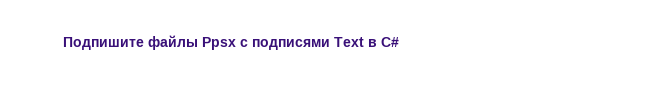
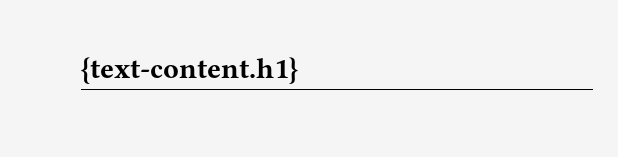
[63,35,399,50] Подпишите файлы Ppsx с подписями Text в C# -> [81,57,298,84] {text-content.h1}

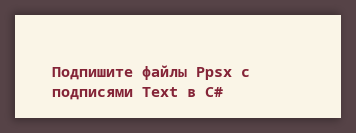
[81,57,298,84] {text-content.h1} -> [52,65,250,80] [52,87,223,100] Подпишите файлы Ppsx с подписями Text в C#

